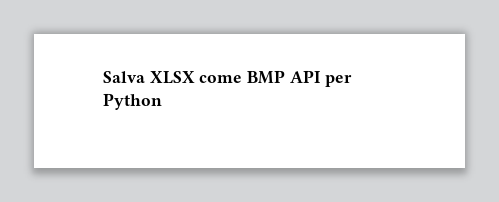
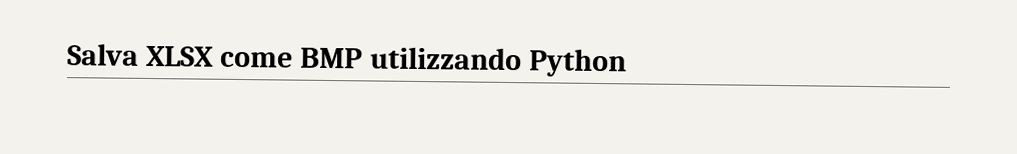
[289,70,352,87] API per -> [369,46,522,71] utilizzando

